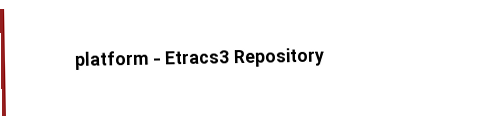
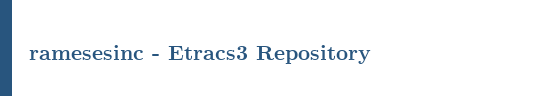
[74,50,149,70] platform -> [29,45,144,60] ramesesinc

